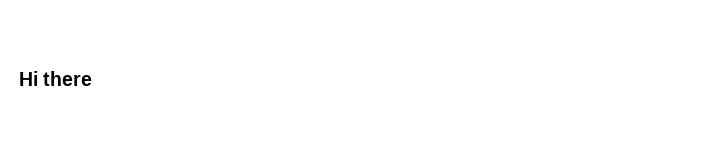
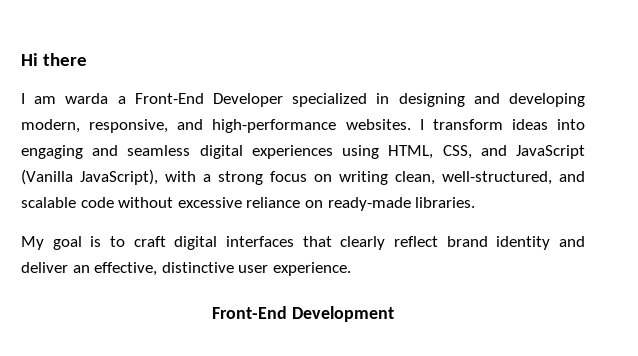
(93, 78) none -> [21,93,585,107] [21,119,585,133] [21,145,585,159] [21,169,585,185] [21,197,476,211] [21,236,586,250] [21,262,351,276] [212,306,394,322] // I am warda a Front-End Developer specialized in designing and developing modern, responsive, and high-performance websites. I transform ideas into engaging and seamless digital experiences using HTML, CSS, and JavaScript (Vanilla JavaScript), with a strong focus on writing clean, well-structured, and scalable code without excessive reliance on ready-made libraries. // My goal is to craft digital interfaces that clearly reflect brand identity and deliver an effective, distinctive user experience. // Front-End Development

